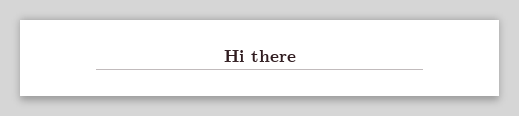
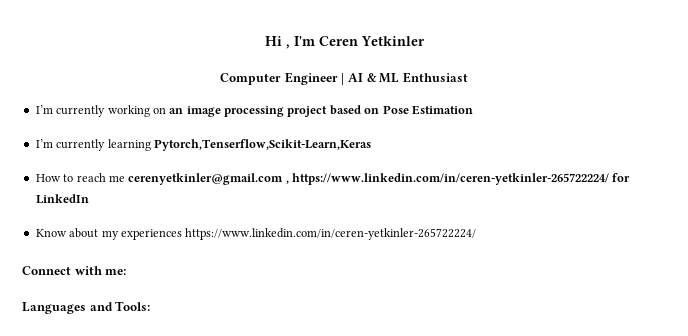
[250,50,296,62] there -> [285,36,425,49] [220,72,468,85] [35,105,473,117] [35,139,371,151] [35,173,631,185] [35,194,89,204] [35,228,477,240] [22,266,127,275] [22,301,151,314] , I'm Ceren Yetkinler // Computer Engineer | AI & ML Enthusiast // I’m currently working on an image processing project based on Pose Estimation // I’m currently learning Pytorch,Tenserflow,Scikit-Learn,Keras // How to reach me cerenyetkinler@gmail.com , https://www.linkedin.com/in/ceren-yetkinler-265722224/ for LinkedIn // Know about my experiences https://www.linkedin.com/in/ceren-yetkinler-265722224/ // Connect with me: // Languages and Tools:

